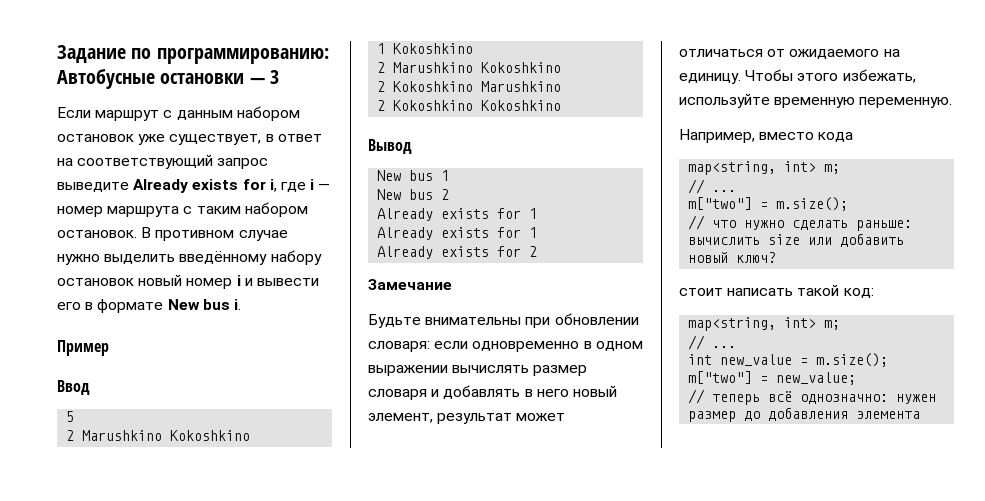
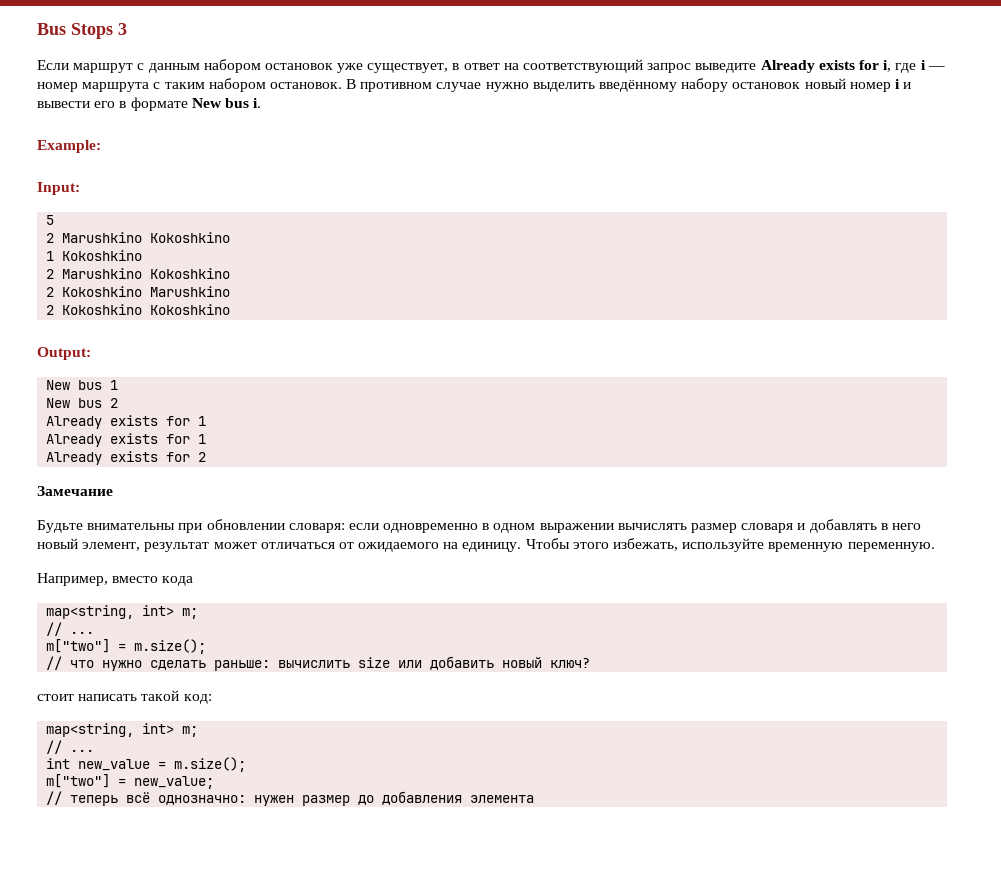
[57,45,329,64] [57,69,265,89] Задание по программированию: Автобусные остановки — -> [37,23,113,39] Bus Stops
[57,340,109,356] [57,380,90,395] Пример // Ввод -> [37,140,101,153] [37,182,80,195] Example: // Input:
[368,139,412,154] Вывод -> [37,347,91,360] Output:

